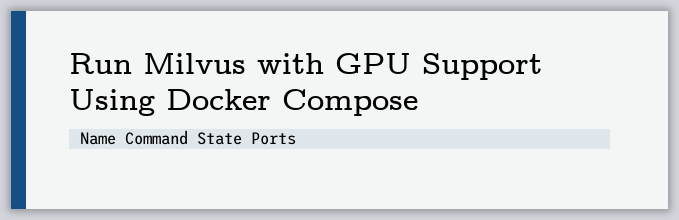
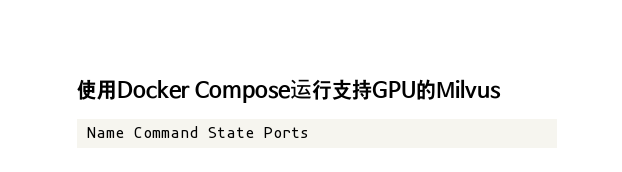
[69,53,542,80] [69,89,418,116] Run Milvus with GPU Support Using Docker Compose -> [77,79,501,103] 使用Docker Compose运行支持GPU的Milvus

